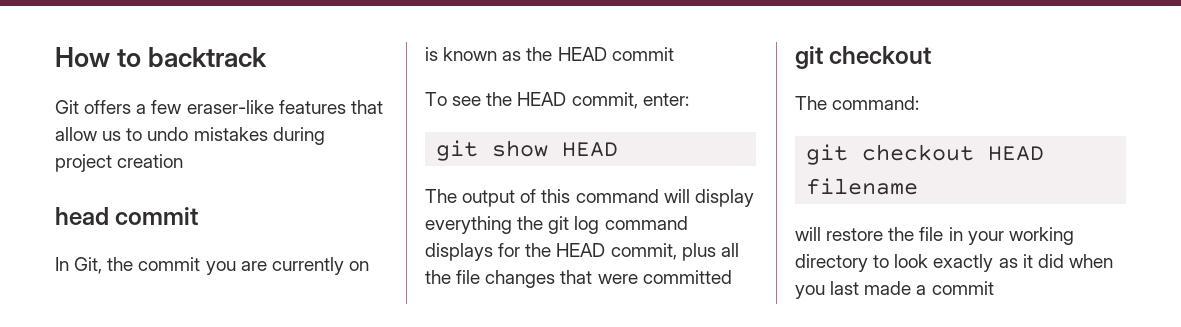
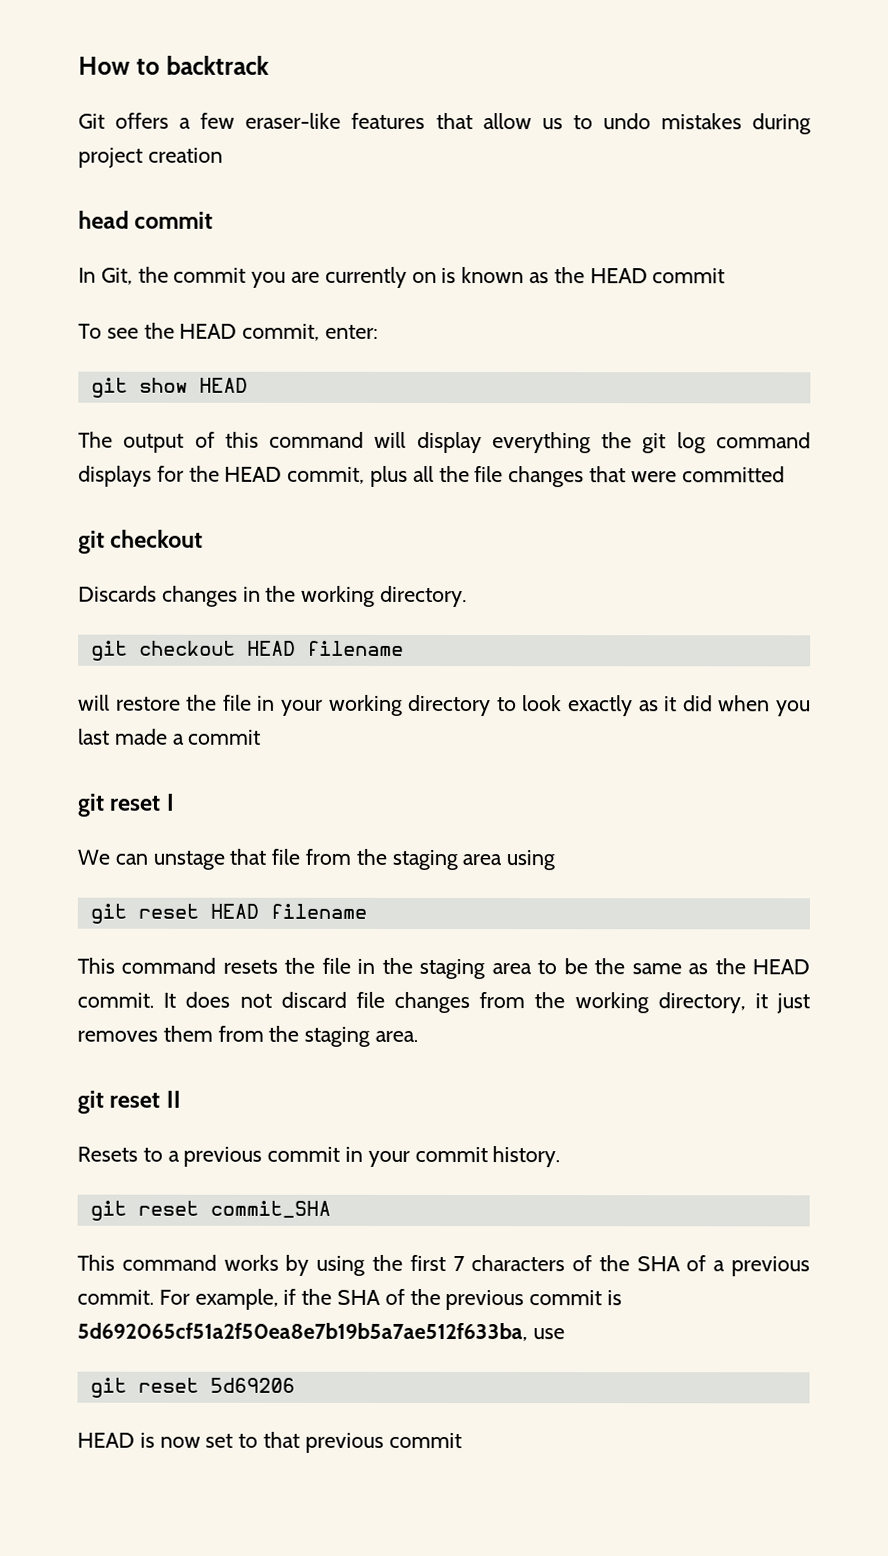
[795,96,920,110] The command: -> [78,585,468,608] Discards changes in the working directory.
(994, 288) none -> [77,793,174,817] [77,848,556,871] [89,903,367,924] [77,957,810,980] [77,991,810,1014] [77,1025,419,1047] [77,1090,181,1114] [77,1146,561,1168] [89,1200,331,1221] [77,1254,811,1277] [77,1288,623,1311] [77,1322,565,1342] [89,1377,295,1398] [77,1431,462,1453] // git reset I // We can unstage that file from the staging area using // git reset HEAD filename // This command resets the file in the staging area to be the same as the HEAD commit. It does not discard file changes from the working directory, it just removes them from the staging area. // git reset II // Resets to a previous commit in your commit history. // git reset commit_SHA // This command works by using the first 7 characters of the SHA of a previous commit. For example, if the SHA of the previous commit is 5d692065cf51a2f50ea8e7b19b5a7ae512f633ba, use // git reset 5d69206 // HEAD is now set to that previous commit

